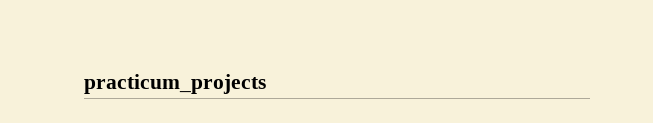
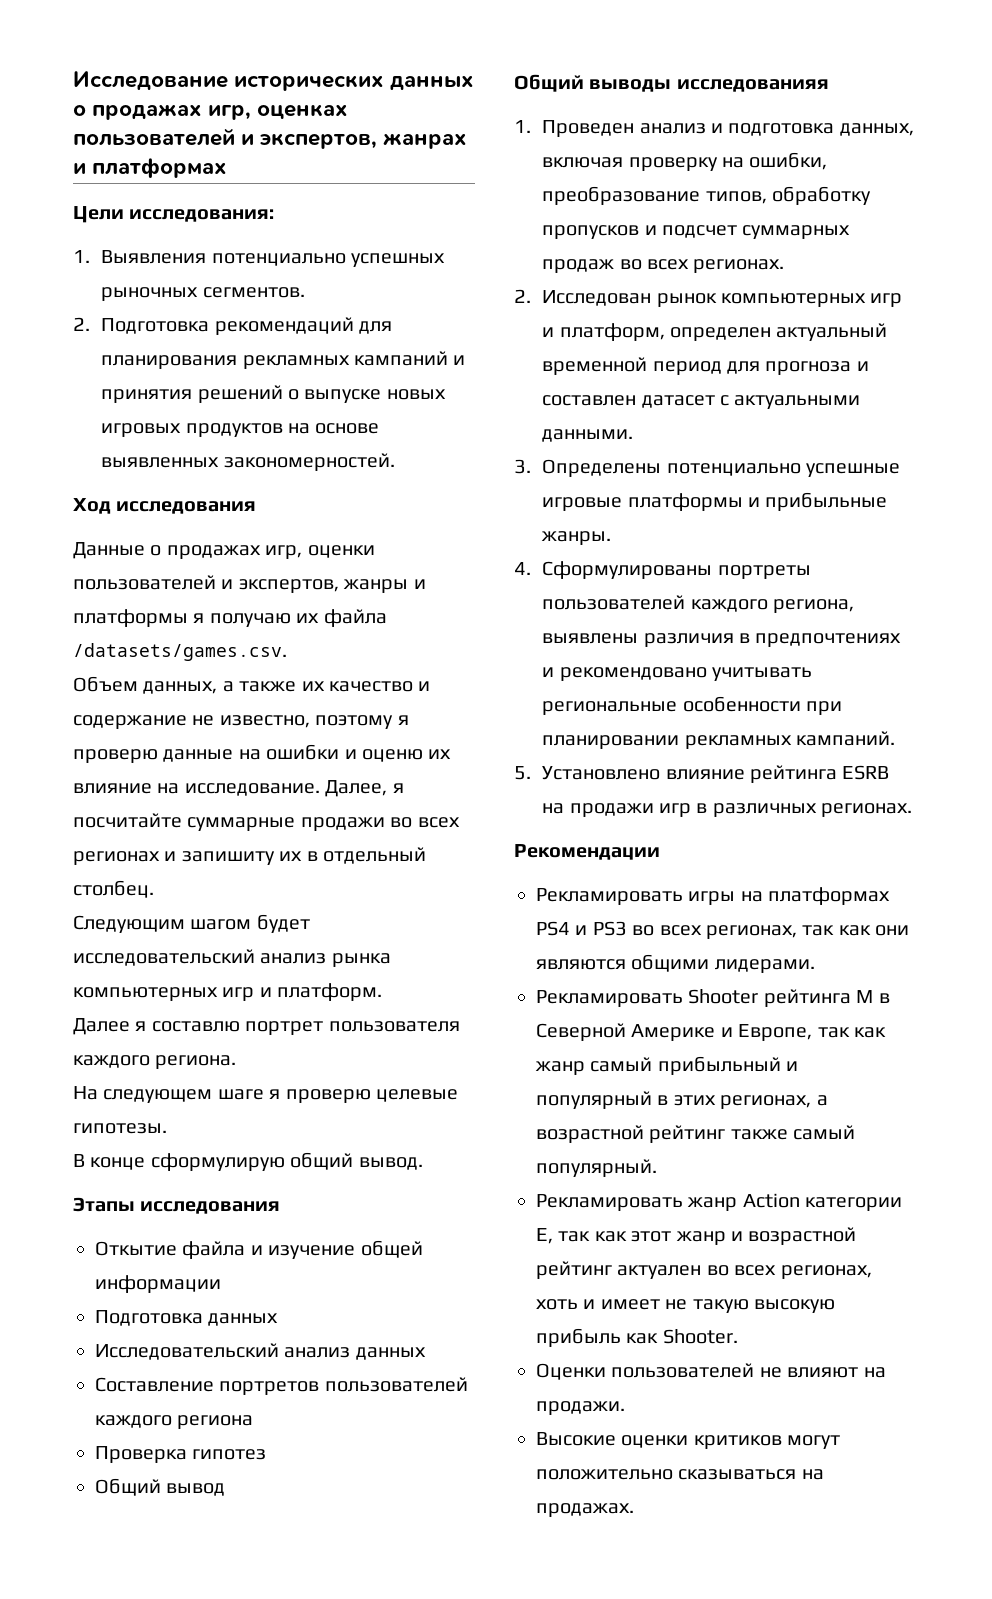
[84,74,266,94] practicum_projects -> [73,71,474,91] [73,104,348,120] [73,128,467,149] [73,158,227,178] [73,206,275,223] [73,250,445,267] [101,287,305,301] [73,317,392,335] [101,351,466,369] [101,385,446,403] [101,423,380,437] [101,453,395,471] [73,498,257,514] [73,542,375,559] [73,575,426,593] [73,609,387,627] [73,643,287,661] [73,676,431,694] [73,715,409,729] [73,744,452,763] [73,780,404,797] [73,813,460,831] [73,847,426,865] [73,880,154,898] [73,914,310,933] [73,949,391,967] [73,983,383,1001] [73,1018,460,1035] [73,1055,237,1069] [73,1086,458,1103] [73,1123,167,1134] [73,1152,423,1171] [73,1197,281,1214] [95,1240,423,1259] [95,1275,221,1293] [95,1310,279,1326] [95,1343,426,1360] [95,1377,468,1395] [95,1415,254,1429] [95,1446,267,1463] [95,1478,226,1496] [514,74,829,92] [514,120,914,137] [542,152,828,171] [542,186,871,205] [542,225,851,239] [542,259,785,273] [514,289,903,307] [542,323,888,341] [542,357,869,375] [542,395,861,409] [542,429,634,442] [514,459,900,477] [542,492,888,511] [541,531,612,545] [514,561,811,579] [542,595,854,613] [542,633,902,647] [542,667,812,681] [542,696,842,715] [542,731,895,749] [514,765,890,783] [542,803,913,817] [514,844,660,860] [536,887,891,905] [536,921,910,939] [536,954,815,973] [536,989,890,1007] [536,1023,886,1041] [535,1056,799,1075] [536,1091,828,1109] [536,1125,856,1143] [536,1159,657,1177] [536,1193,903,1211] [536,1227,857,1245] [536,1261,872,1279] [536,1299,835,1313] [536,1328,738,1347] [536,1363,886,1380] [536,1401,625,1415] [536,1432,841,1449] [536,1469,824,1480] [536,1503,634,1517] Исследование исторических данных о продажах игр, оценках пользователей и экспертов, жанрах и платформах // Цели исследования: // 1. Выявления потенциально успешных рыночных сегментов. // 2. Подготовка рекомендаций для планирования рекламных кампаний и принятия решений о выпуске новых игровых продуктов на основе выявленных закономерностей. // Ход исследования // Данные о продажах игр, оценки пользователей и экспертов, жанры и платформы я получаю их файла /datasets/games.csv. // Объем данных, а также их качество и содержание не известно, поэтому я проверю данные на ошибки и оценю их влияние на исследование. Далее, я посчитайте суммарные продажи во всех регионах и запишиту их в отдельный столбец. // Следующим шагом будет исследовательский анализ рынка компьютерных игр и платформ. // Далее я составлю портрет пользователя каждого региона. // На следующем шаге я проверю целевые гипотезы. // В конце сформулирую общий вывод. // Этапы исследования // Откытие файла и изучение общей информации // Подготовка данных // Исследовательский анализ данных // Составление портретов пользователей каждого региона // Проверка гипотез // Общий вывод // Общий выводы исследованияя // 1. Проведен анализ и подготовка данных, включая проверку на ошибки, преобразование типов, обработку пропусков и подсчет суммарных продаж во всех регионах. // 2. Исследован рынок компьютерных игр и платформ, определен актуальный временной период для прогноза и составлен датасет с актуальными данными. // 3. Определены потенциально успешные игровые платформы и прибыльные жанры. // 4. Сформулированы портреты пользователей каждого региона, выявлены различия в предпочтениях и рекомендовано учитывать региональные особенности при планировании рекламных кампаний. // 5. Установлено влияние рейтинга ESRB на продажи игр в различных регионах. // Рекомендации // Рекламировать игры на платформах PS4 и PS3 во всех регионах, так как они являются общими лидерами. // Рекламировать Shooter рейтинга M в Северной Америке и Европе, так как жанр самый прибыльный и популярный в этих регионах, а возрастной рейтинг также самый популярный. // Рекламировать жанр Action категории E, так как этот жанр и возрастной рейтинг актуален во всех регионах, хоть и имеет не такую высокую прибыль как Shooter. // Оценки пользователей не влияют на продажи. // Высокие оценки критиков могут положительно сказываться на продажах.

